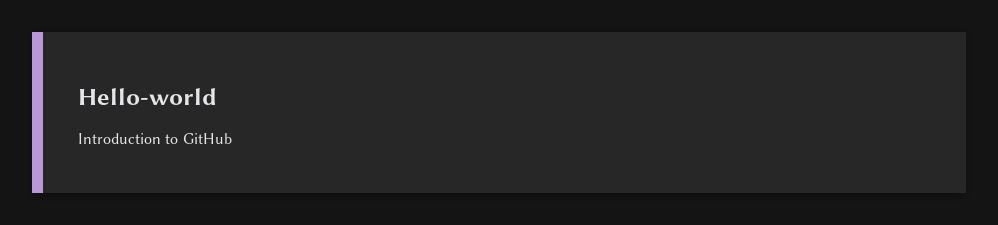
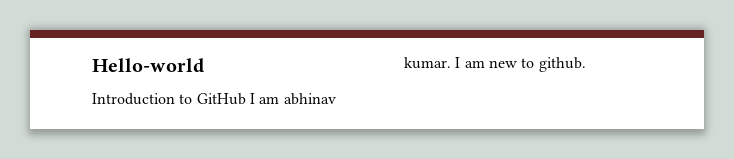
(232, 138) none -> [249,93,336,105] [404,57,586,72] I am abhinav kumar. I am new to github.

